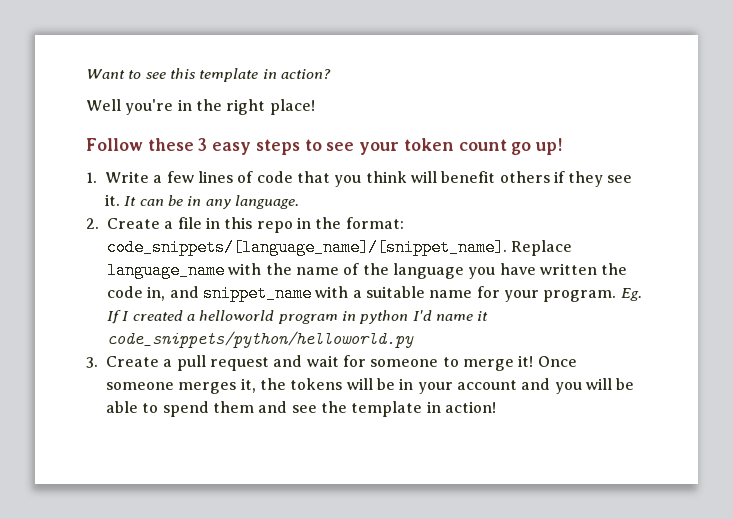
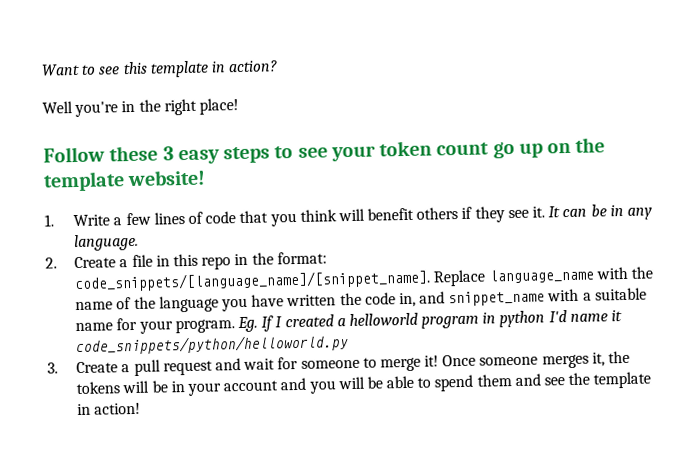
[534,138,563,155] up! -> [518,137,606,158] [43,169,207,192] up on the template website!

